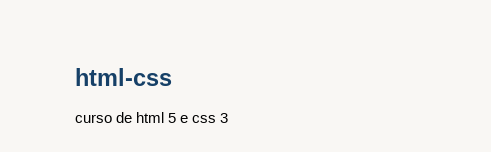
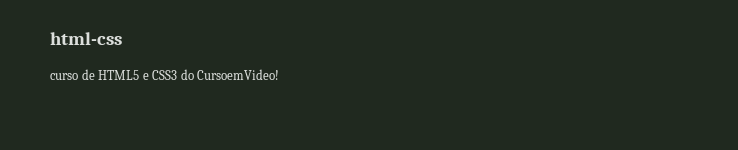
[136,112,229,123] html 5 e css 3 -> [98,69,280,80] HTML5 e CSS3 do CursoemVideo!

